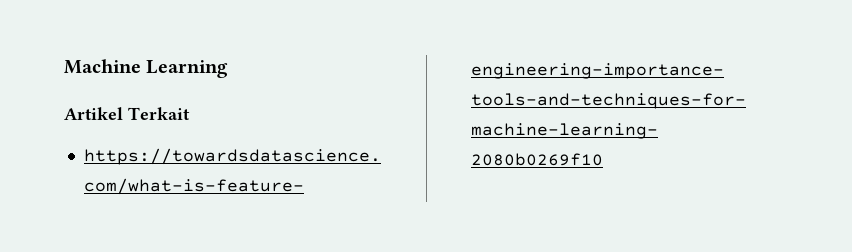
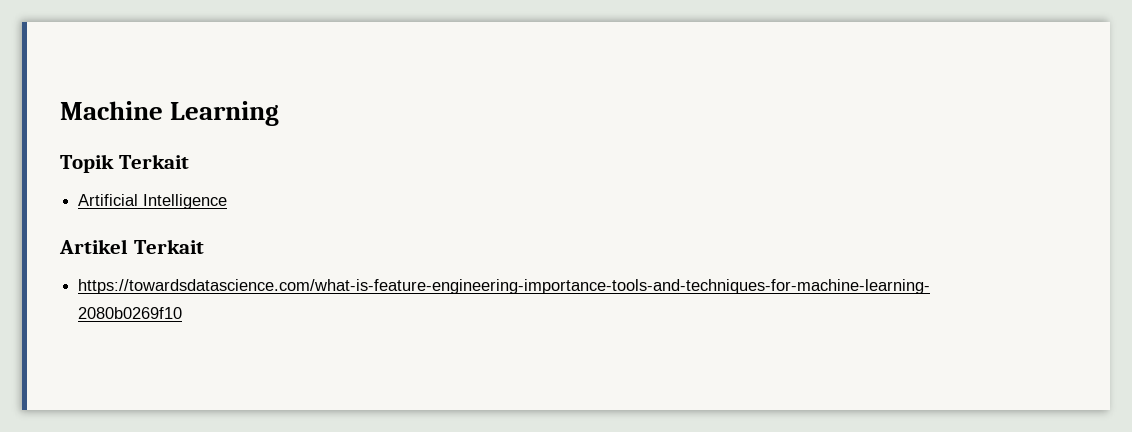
(229, 69) none -> [60,154,189,173] [78,194,228,209] // Topik Terkait // Artificial Intelligence

